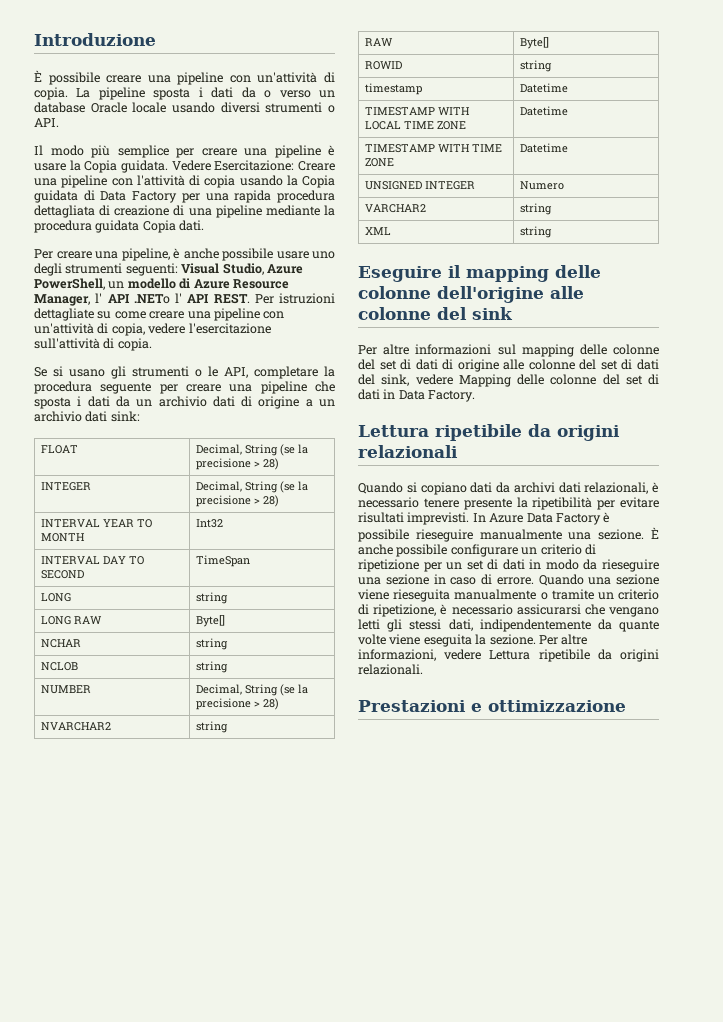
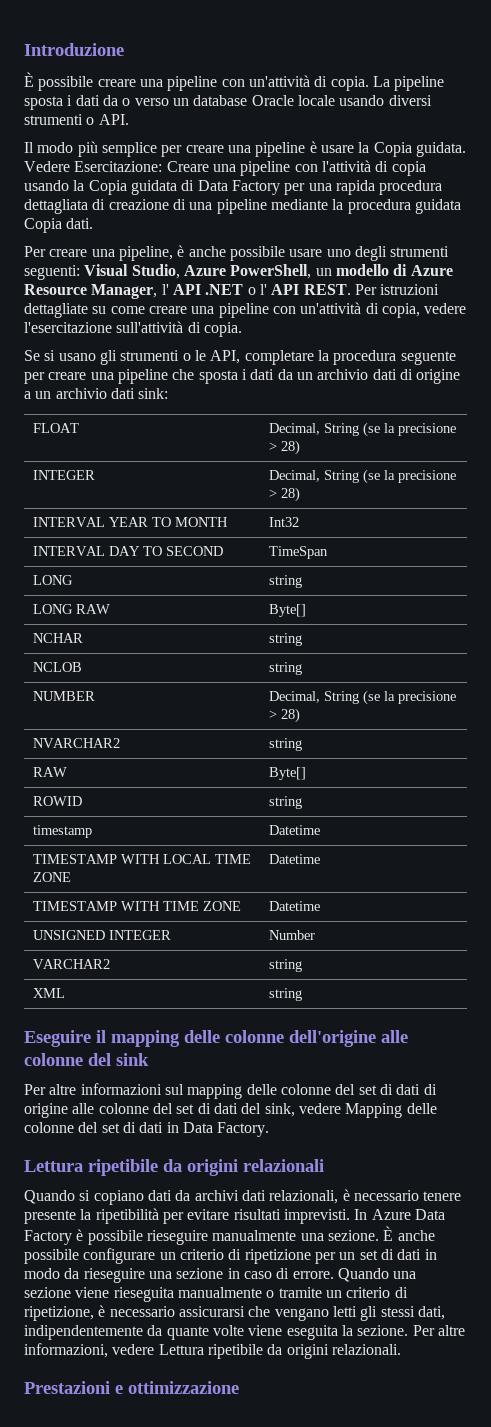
[133,294,170,304] .NETo -> [205,284,256,295] .NET o
[520,181,565,190] Numero -> [268,930,315,940] Number

